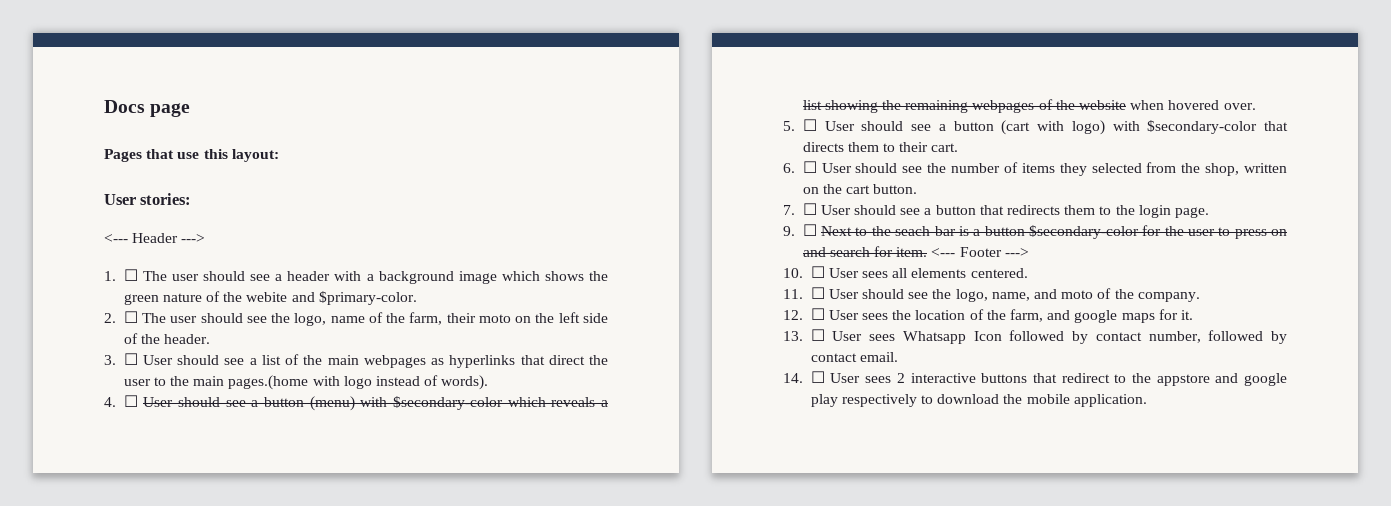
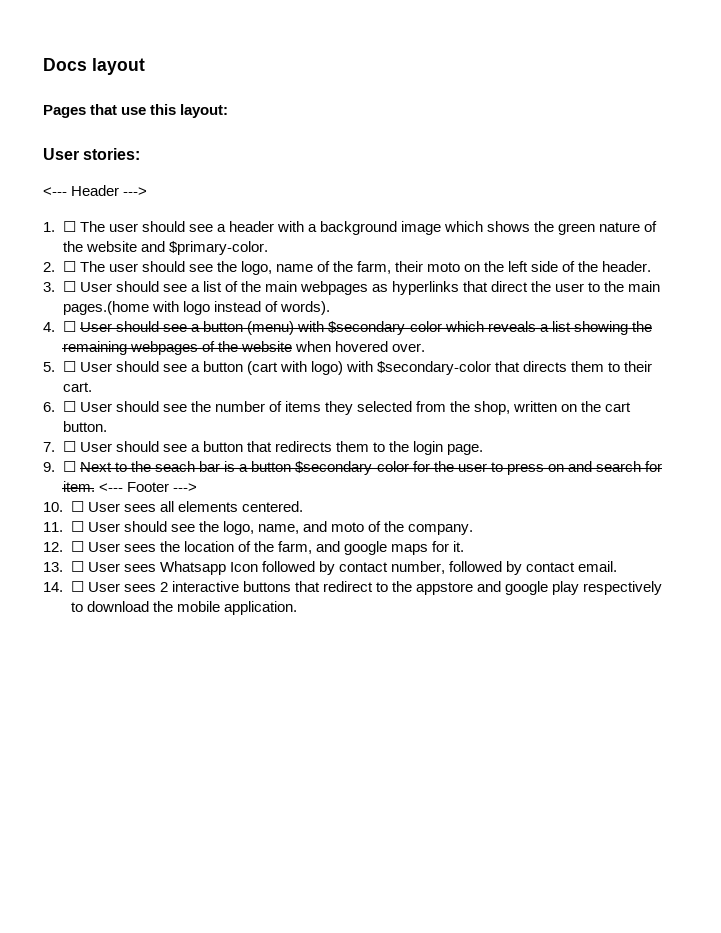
[150,103,191,117] page -> [92,58,145,75] layout
[246,292,288,302] webite -> [85,241,137,252] website

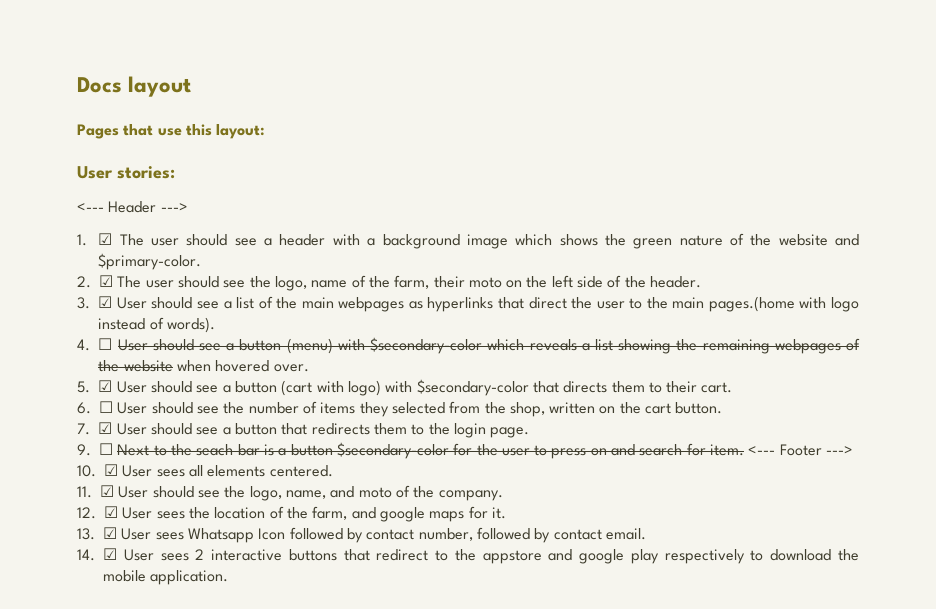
[62,221,76,232] ☐ -> [98,233,113,245] ☑
[62,261,76,272] ☐ -> [99,275,113,287] ☑
[62,281,76,292] ☐ -> [98,296,113,308] ☑
[62,361,76,372] ☐ -> [98,380,113,392] ☑
[62,441,76,452] ☐ -> [98,422,113,434] ☑
[70,501,84,512] ☐ -> [104,464,118,476] ☑
[70,521,84,532] ☐ -> [100,485,114,497] ☑
[70,541,84,552] ☐ -> [104,506,118,518] ☑
[70,561,84,572] ☐ -> [103,527,117,539] ☑
[70,581,84,592] ☐ -> [103,548,117,560] ☑

